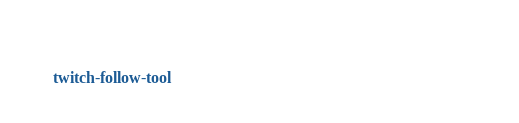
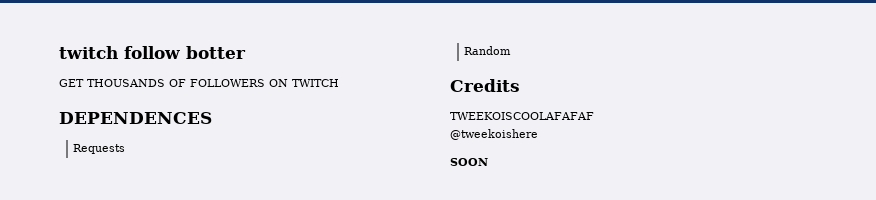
[53,71,172,83] twitch-follow-tool -> [59,46,246,59] [59,79,339,87] [59,112,212,124] [73,144,126,154] [464,46,512,55] [450,79,520,92] [450,112,594,120] [450,129,538,140] [450,158,488,166] twitch follow botter // GET THOUSANDS OF FOLLOWERS ON TWITCH // DEPENDENCES // Requests // Random // Credits // TWEEKOISCOOLAFAFAF // @tweekoishere // SOON

